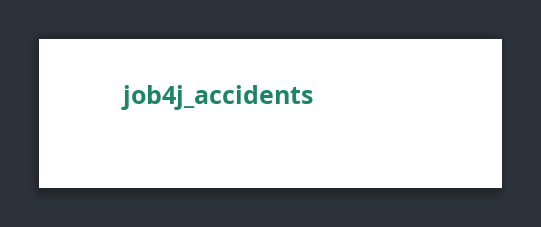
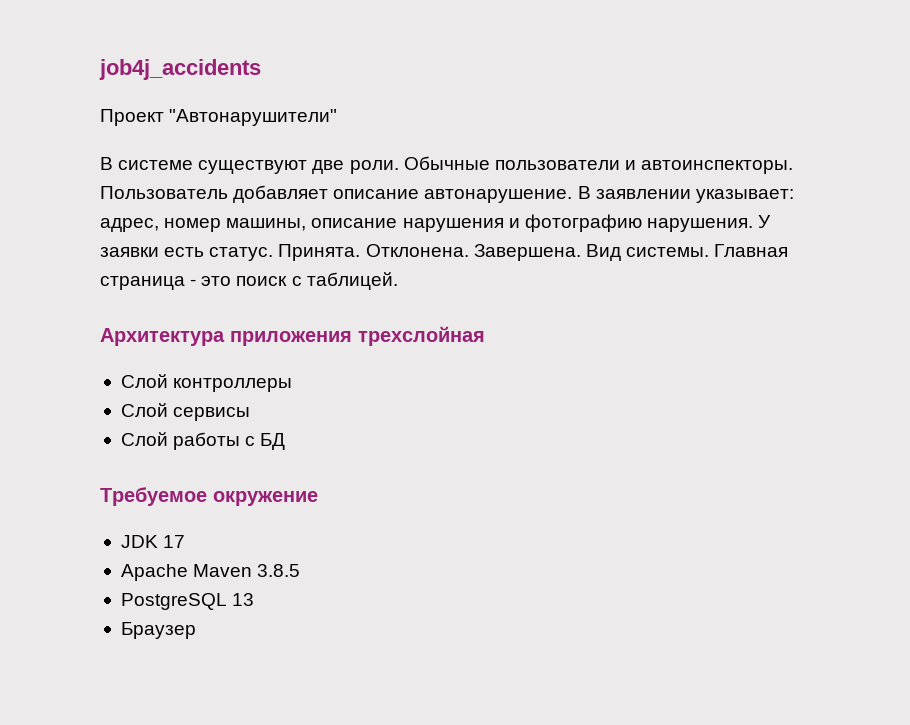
(313, 97) none -> [100,109,338,126] [100,156,794,174] [100,185,794,203] [100,214,772,232] [100,244,789,261] [100,272,398,290] [100,326,485,346] [120,374,293,392] [120,403,251,421] [120,432,286,450] [100,487,318,506] [120,535,186,548] [120,564,301,581] [120,593,255,610] [120,622,196,639] // Проект "Автонарушители" // В системе существуют две роли. Обычные пользователи и автоинспекторы. Пользователь добавляет описание автонарушение. В заявлении указывает: адрес, номер машины, описание нарушения и фотографию нарушения. У заявки есть статус. Принята. Отклонена. Завершена. Вид системы. Главная страница - это поиск с таблицей. // Архитектура приложения трехслойная // Слой контроллеры // Слой сервисы // Слой работы с БД // Требуемое окружение // JDK 17 // Apache Maven 3.8.5 // PostgreSQL 13 // Браузер

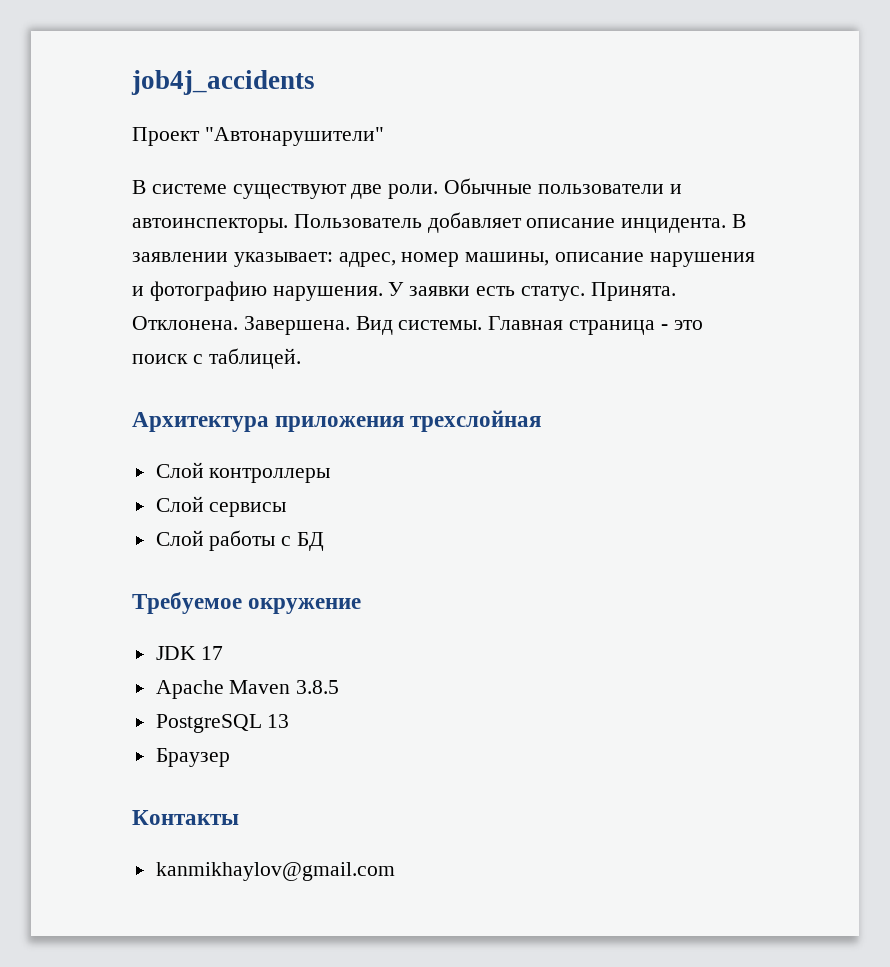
[424,189,573,203] автонарушение. -> [621,218,727,233] инцидента.
(196, 630) none -> [132,810,239,825] [155,862,395,881] // Контакты // kanmikhaylov@gmail.com

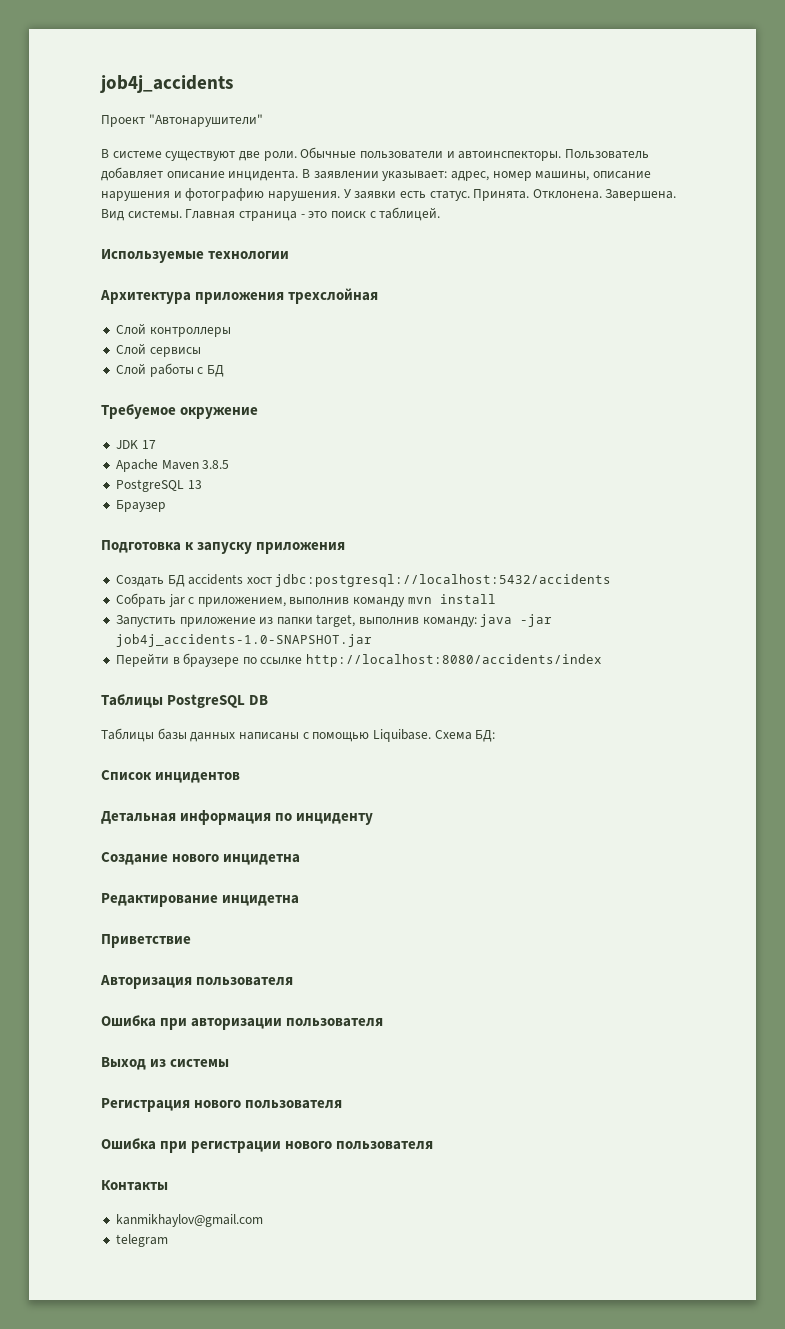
(301, 358) none -> [101,249,290,263] // Используемые технологии
(230, 757) none -> [101,540,346,554] [115,574,612,587] [115,593,496,607] [115,614,553,627] [115,634,372,647] [115,653,603,667] [101,694,269,708] [101,728,496,742] [101,770,241,783] [101,810,374,825] [101,852,301,865] [101,893,300,907] [101,934,191,948] [100,975,294,989] [101,1015,384,1030] [101,1057,230,1070] [101,1098,343,1112] [101,1138,434,1153] // Подготовка к запуску приложения // Создать БД accidents хост jdbc:postgresql://localhost:5432/accidents // Собрать jar с приложением, выполнив команду mvn install // Запустить приложение из папки target, выполнив команду: java -jar job4j_accidents-1.0-SNAPSHOT.jar // Перейти в браузере по ссылке http://localhost:8080/accidents/index // Таблицы PostgreSQL DB // Таблицы базы данных написаны с помощью Liquibase. Схема БД: // Список инцидентов // Детальная информация по инциденту // Создание нового инцидетна // Редактирование инцидетна // Приветствие // Авторизация пользователя // Ошибка при авторизации пользователя // Выход из системы // Регистрация нового пользователя // Ошибка при регистрации нового пользователя
(395, 871) none -> [115,1234,168,1247] // telegram

